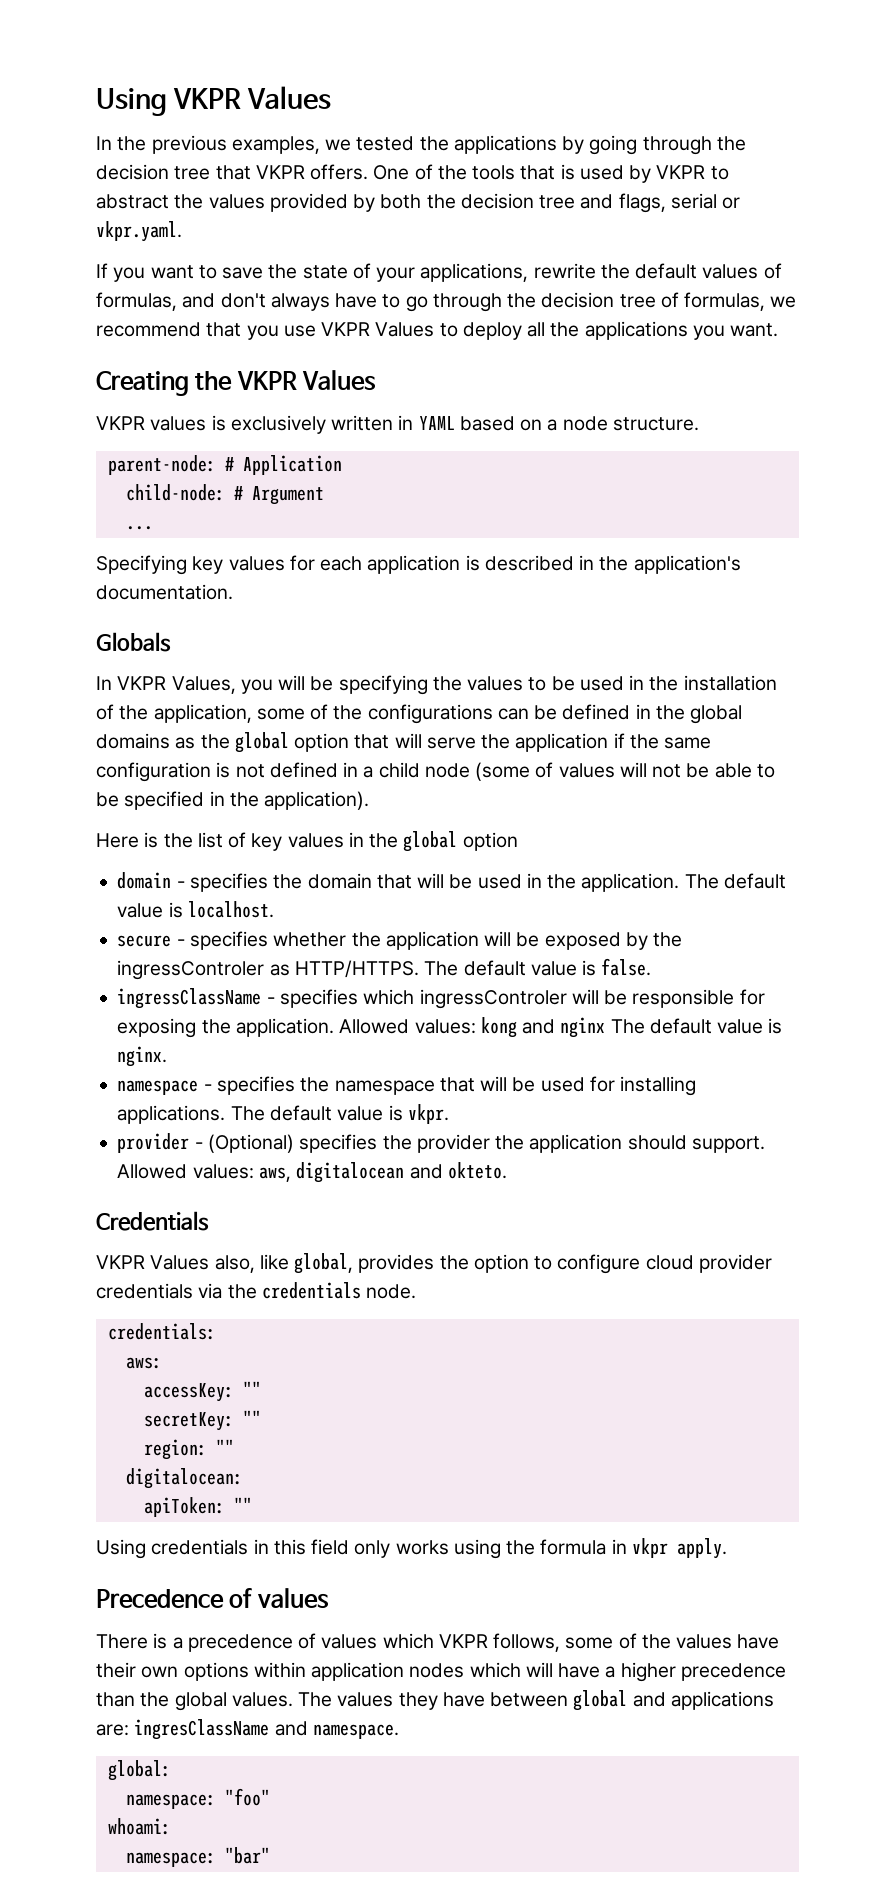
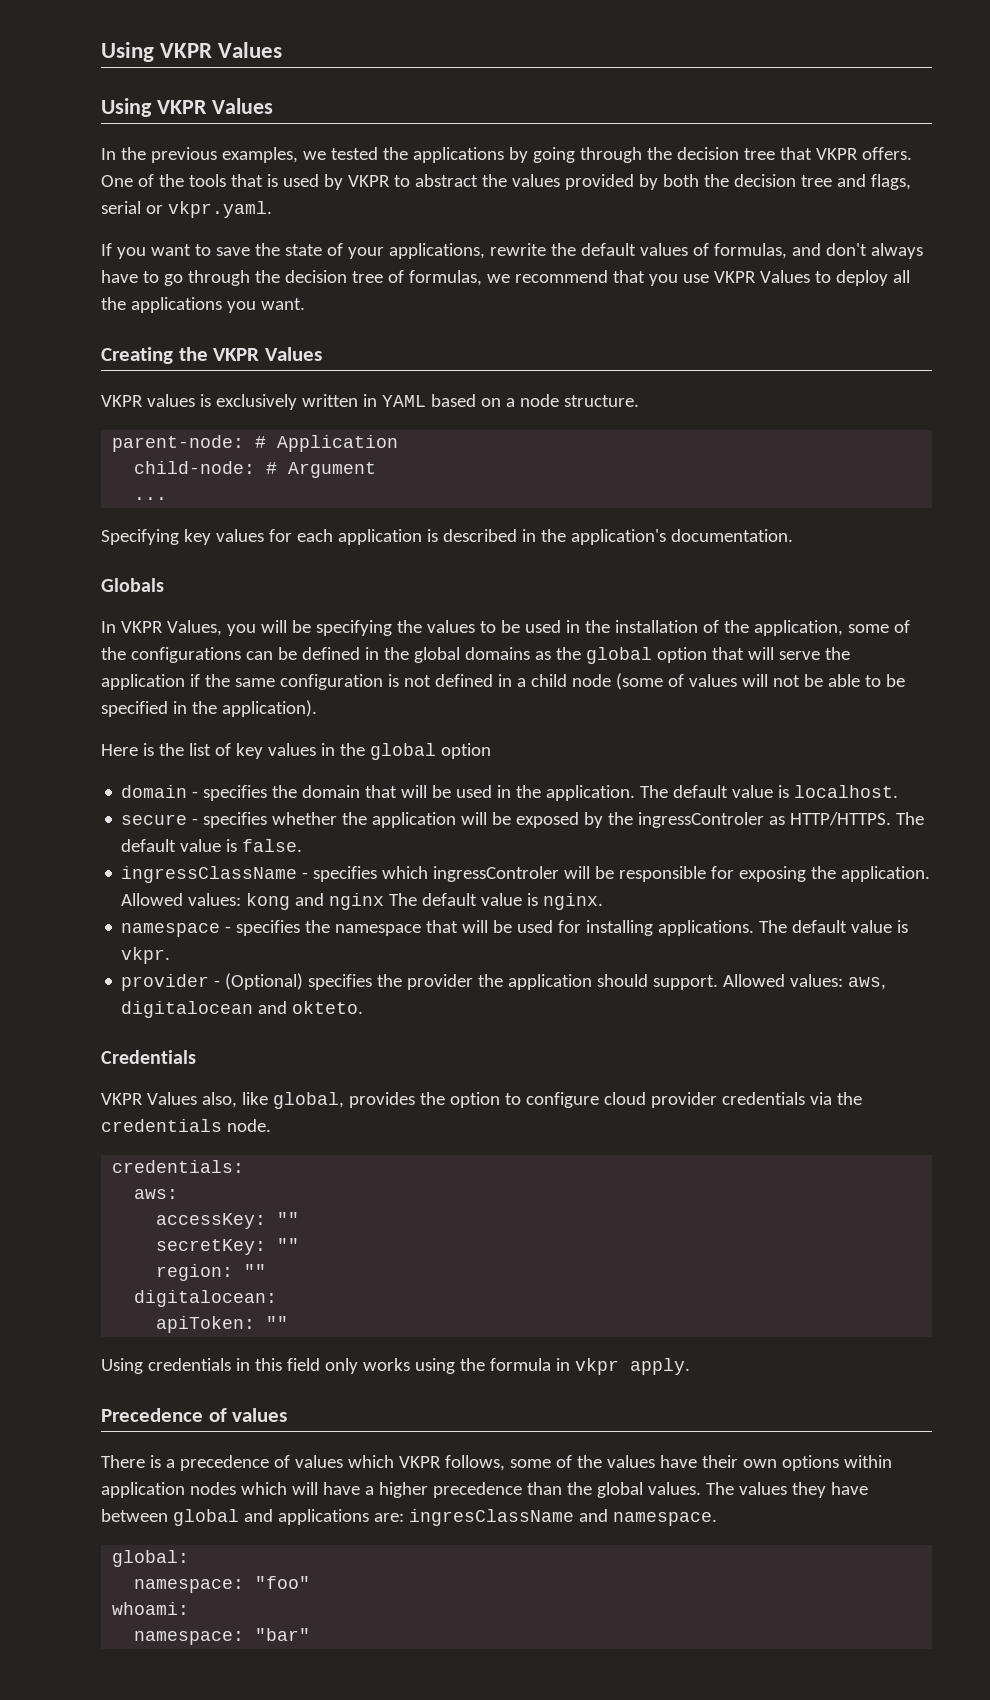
[96,86,331,116] Using VKPR Values -> [101,42,283,62] [101,98,273,117] Using VKPR Values // Using VKPR Values

